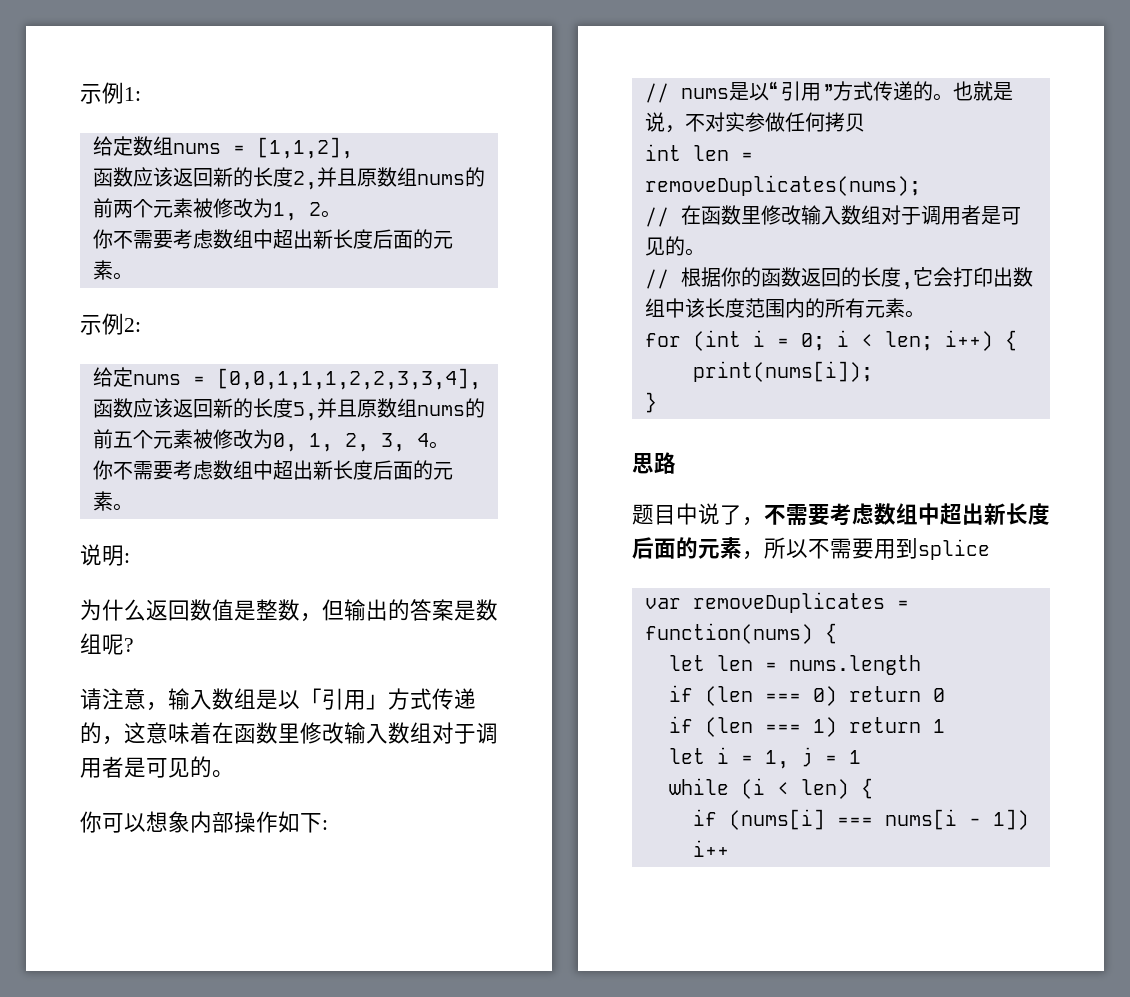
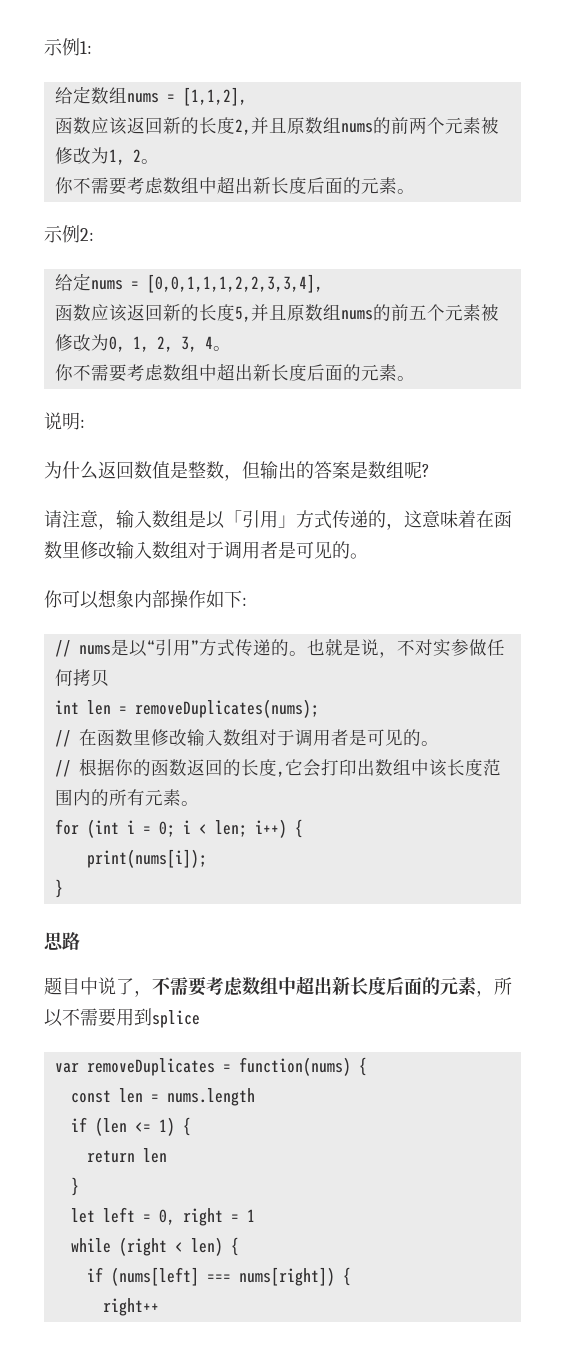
[668,655,705,671] let -> [70,1090,111,1103] const
[764,686,945,706] [668,716,945,737] [668,747,813,769] === 0) return 0 // if (len === 1) return 1 // let i = 1, j -> [134,1117,191,1136] [86,1148,167,1163] [70,1177,79,1196] [70,1207,223,1226] <= 1) { // return len // } // let left = 0, right
[740,778,765,799] (i -> [118,1237,167,1256] (right
[728,809,1029,830] [692,840,729,857] (nums[i] === nums[i - 1]) i++ -> [110,1267,351,1286] [102,1298,159,1316] (nums[left] === nums[right]) { // right++

